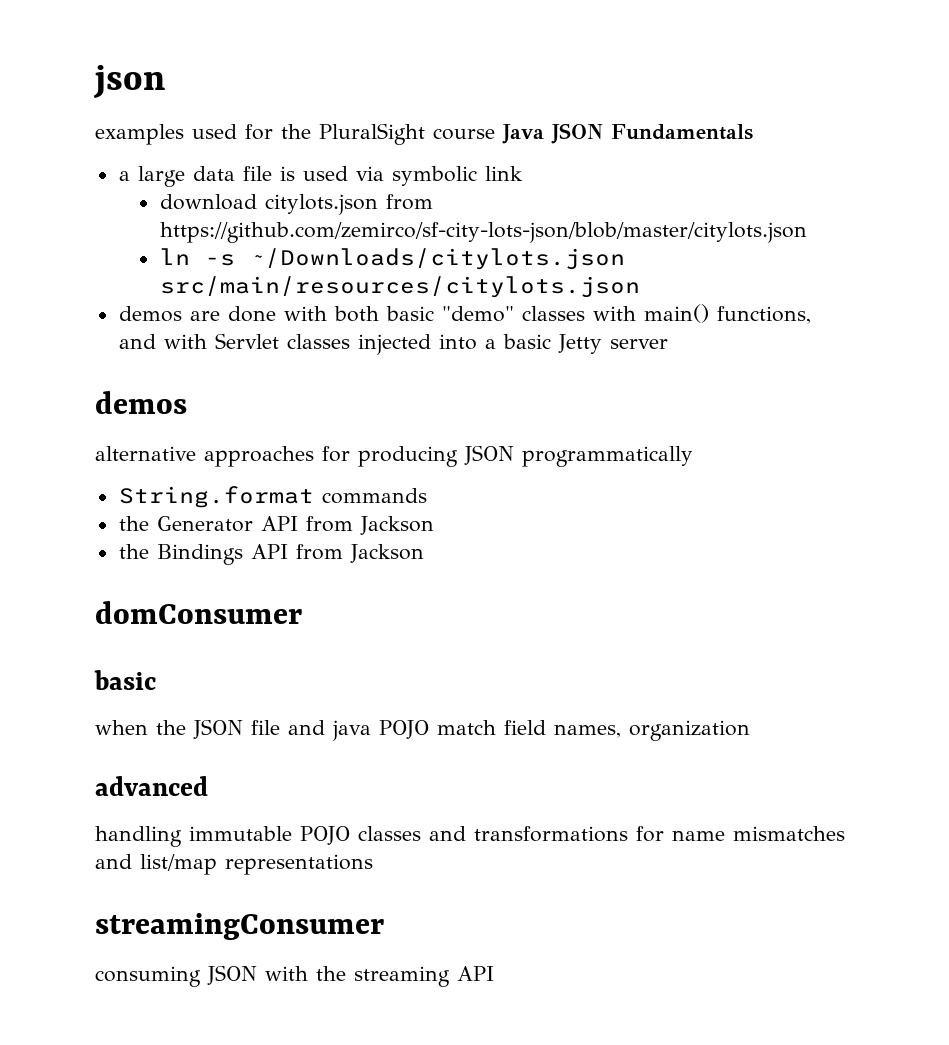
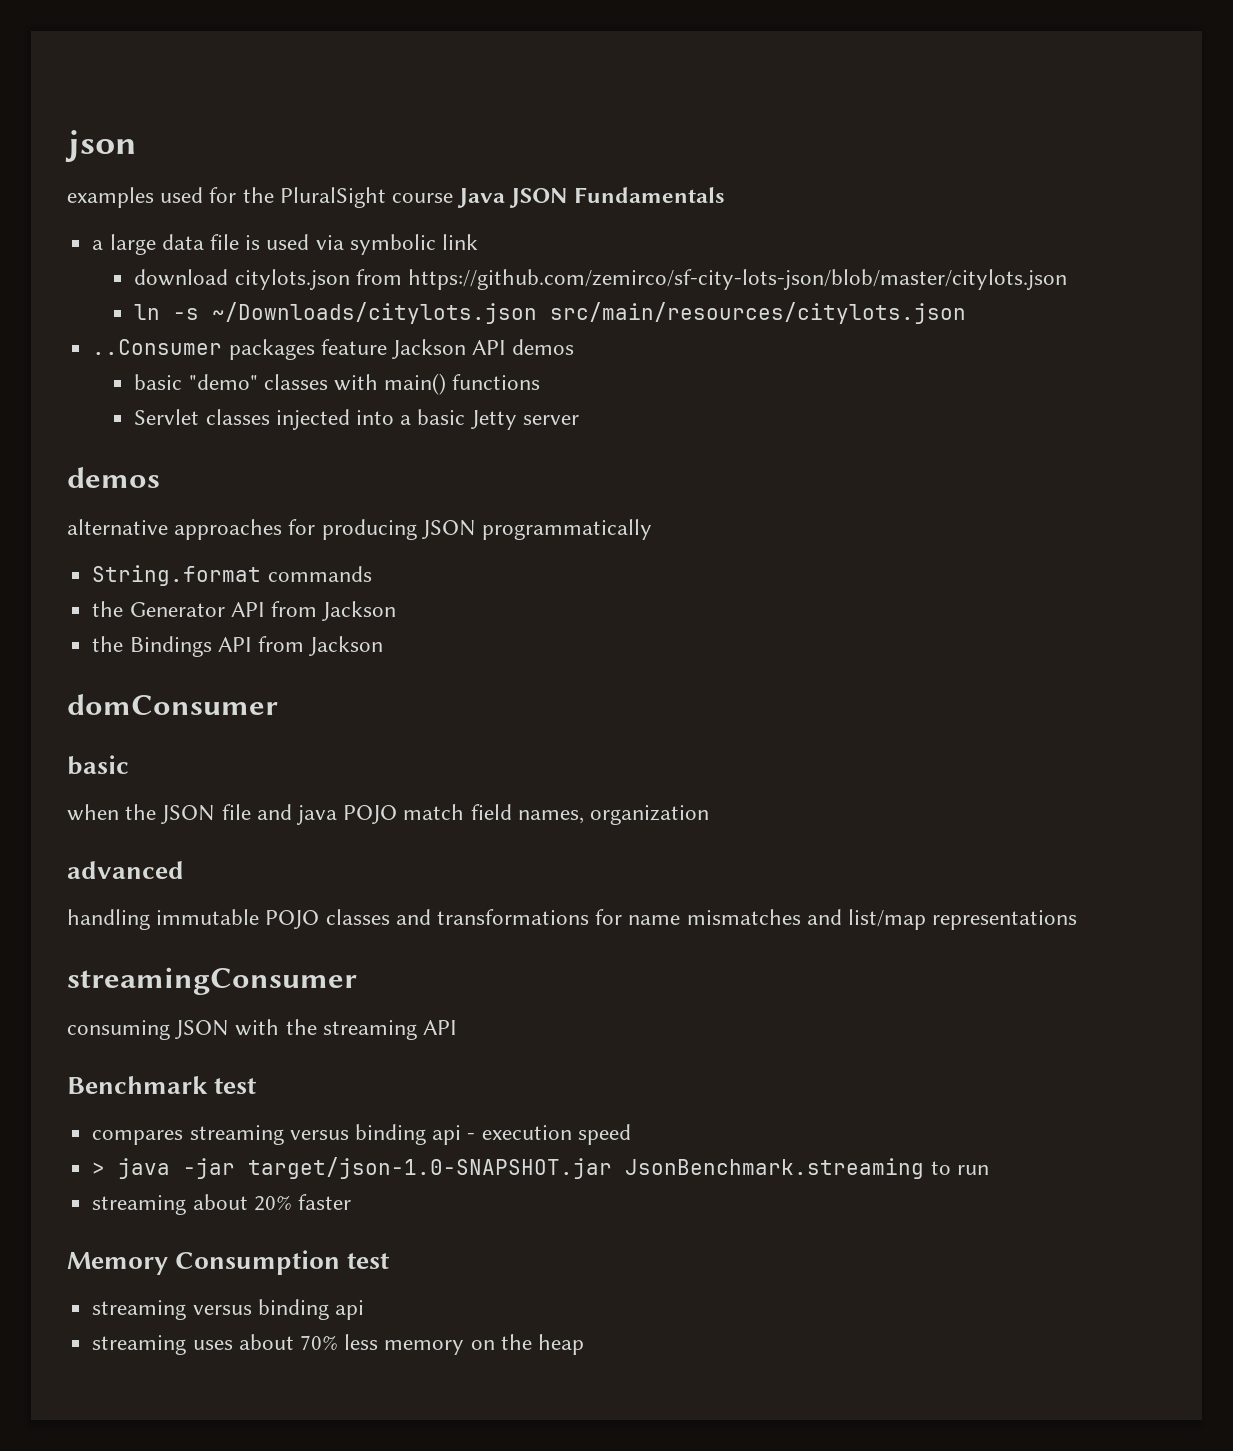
[118,306,379,322] demos are done with both -> [92,339,575,360] ..Consumer packages feature Jackson API demos //
[716,306,811,324] [118,334,207,349] functions, and with -> [452,374,541,390] functions //
(494, 973) none -> [67,1076,258,1094] [92,1124,631,1145] [92,1157,989,1179] [92,1194,351,1215] [67,1250,391,1275] [92,1299,364,1320] [92,1334,584,1355] // Benchmark test // compares streaming versus binding api - execution speed // > java -jar target/json-1.0-SNAPSHOT.jar JsonBenchmark.streaming to run // streaming about 20% faster // Memory Consumption test // streaming versus binding api // streaming uses about 70% less memory on the heap

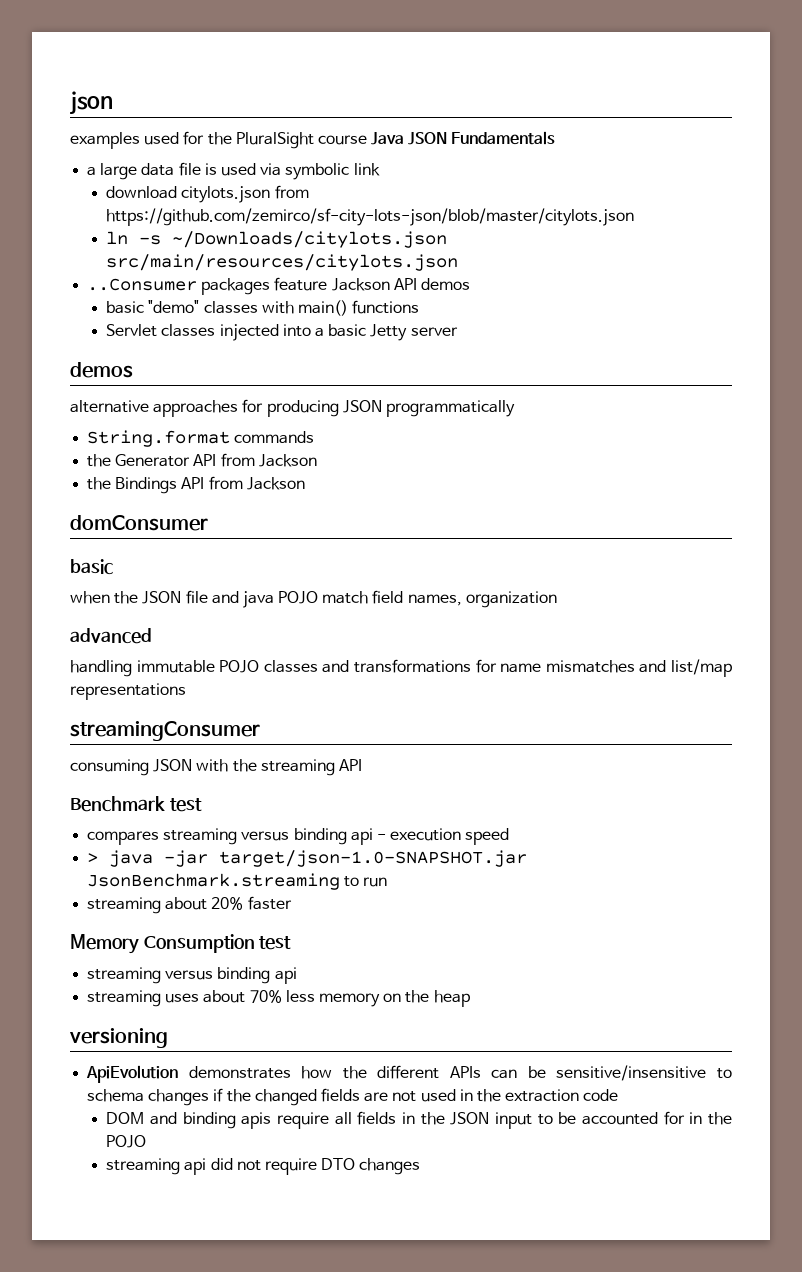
(584, 1344) none -> [69,1028,168,1048] [86,1065,732,1083] [87,1088,619,1106] [106,1111,733,1129] [106,1135,147,1148] [106,1158,421,1175] // versioning // ApiEvolution demonstrates how the different APIs can be sensitive/insensitive to schema changes if the changed fields are not used in the extraction code // DOM and binding apis require all fields in the JSON input to be accounted for in the POJO // streaming api did not require DTO changes

